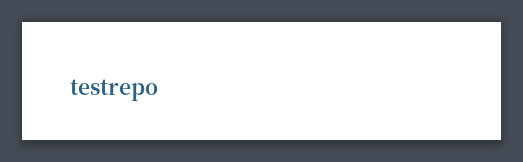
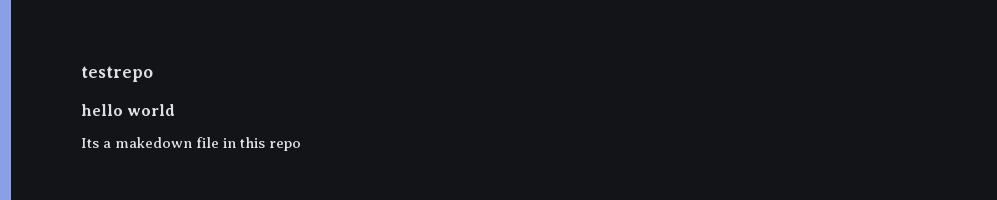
(158, 90) none -> [81,104,176,116] [81,137,302,151] // hello world // Its a makedown file in this repo

